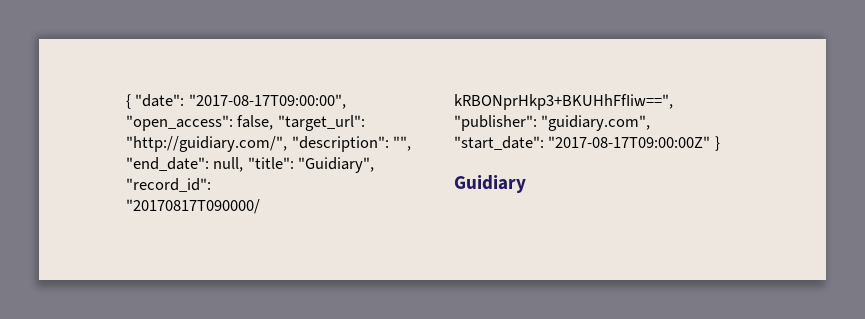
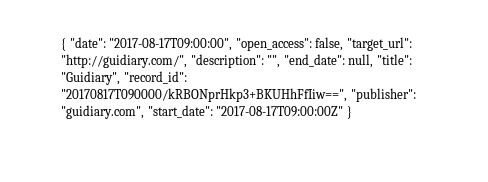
[454,175,526,193] // Guidiary -> (352, 112) none

